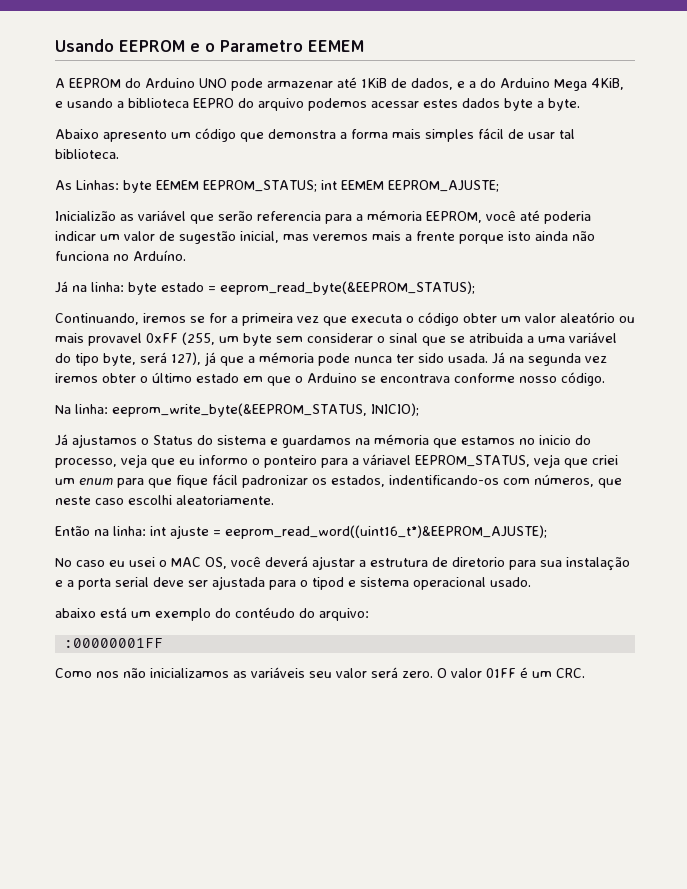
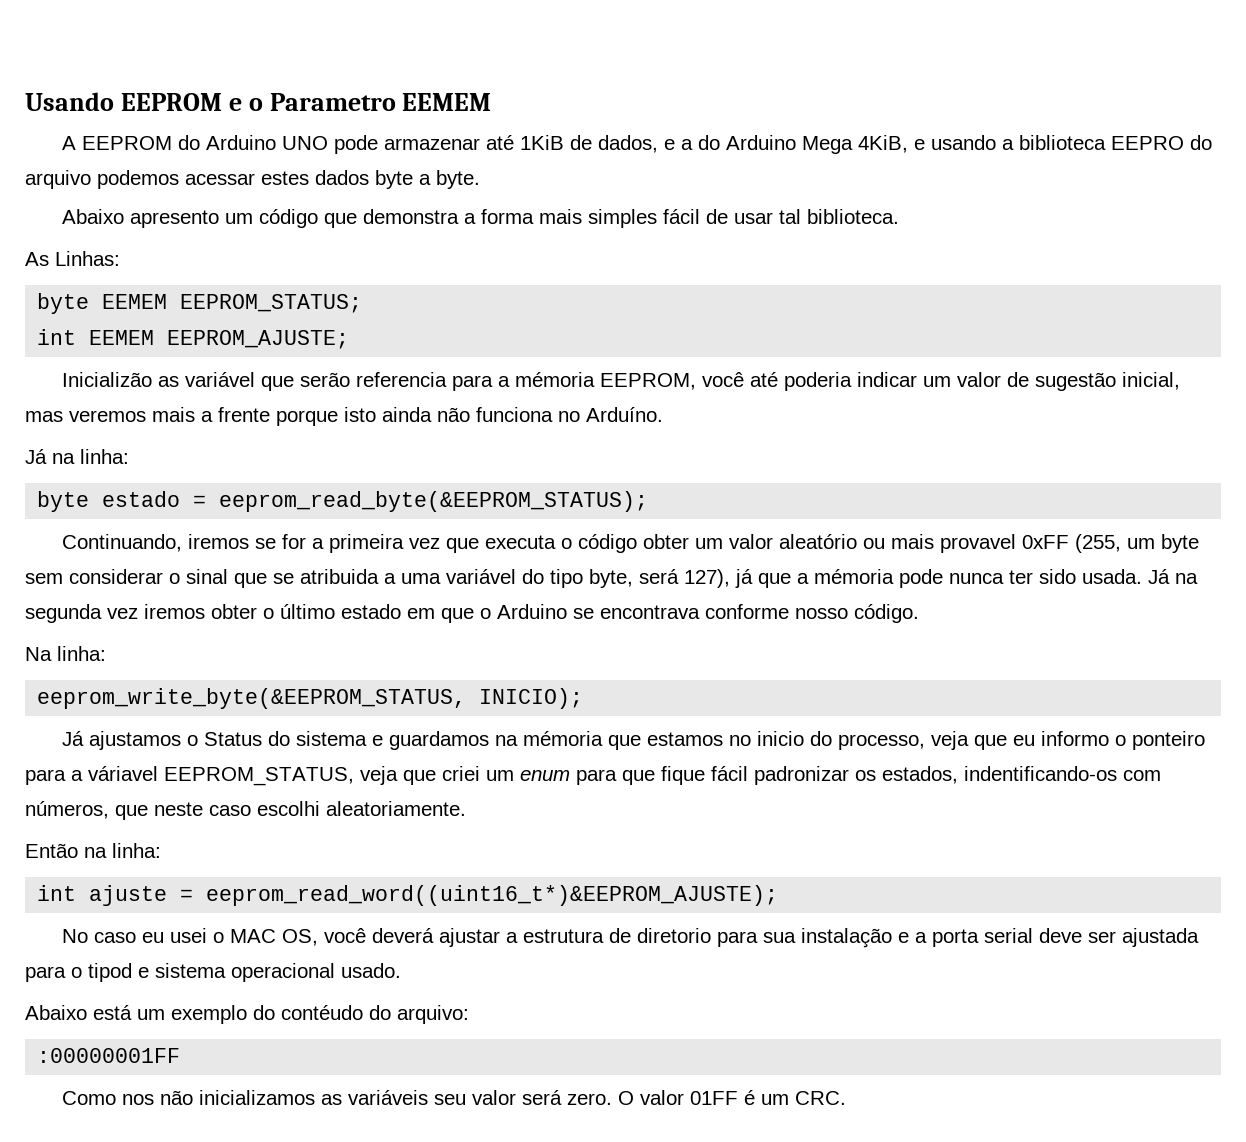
(119, 185) none -> (120, 258) //
(317, 186) none -> (363, 303) //
(124, 287) none -> (129, 456) //
(108, 409) none -> (106, 653) //
(146, 531) none -> (161, 850) //
[55,608,96,618] abaixo -> [25,1005,87,1020] Abaixo

